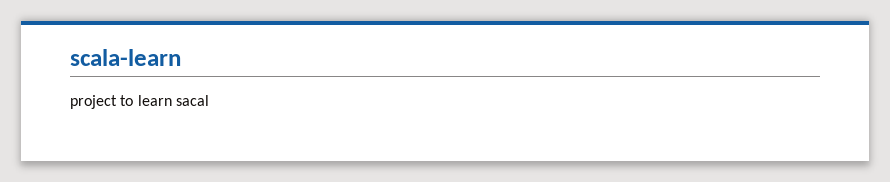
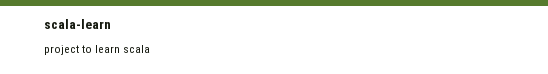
[175,95,209,106] sacal -> [123,45,151,53] scala

